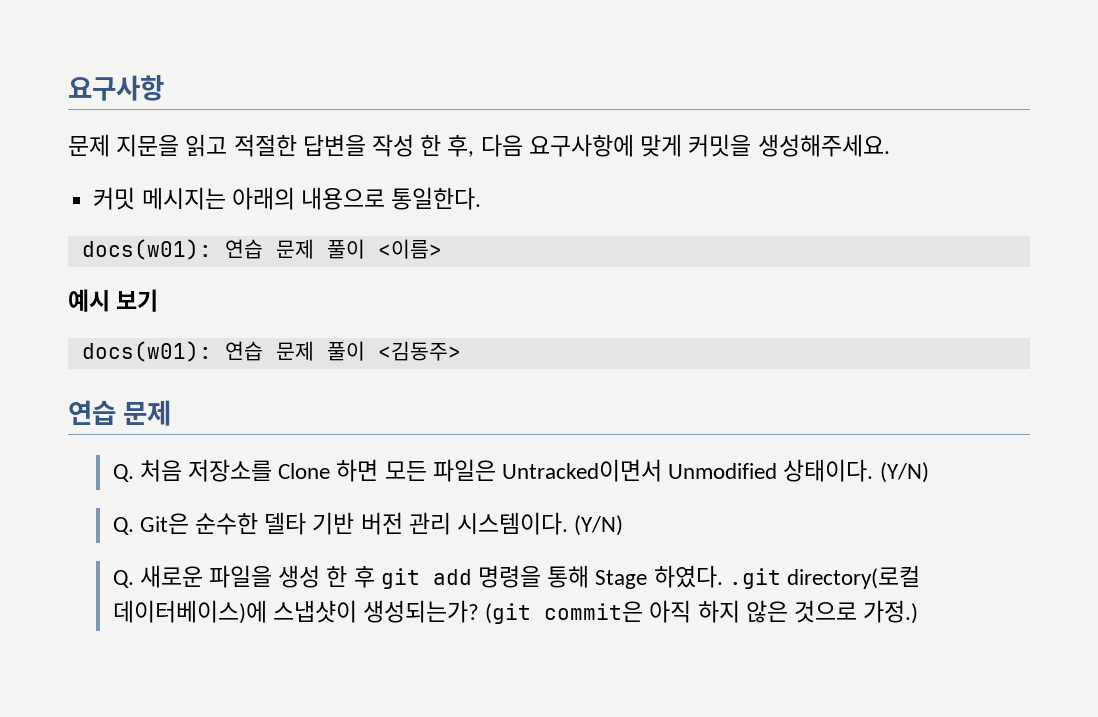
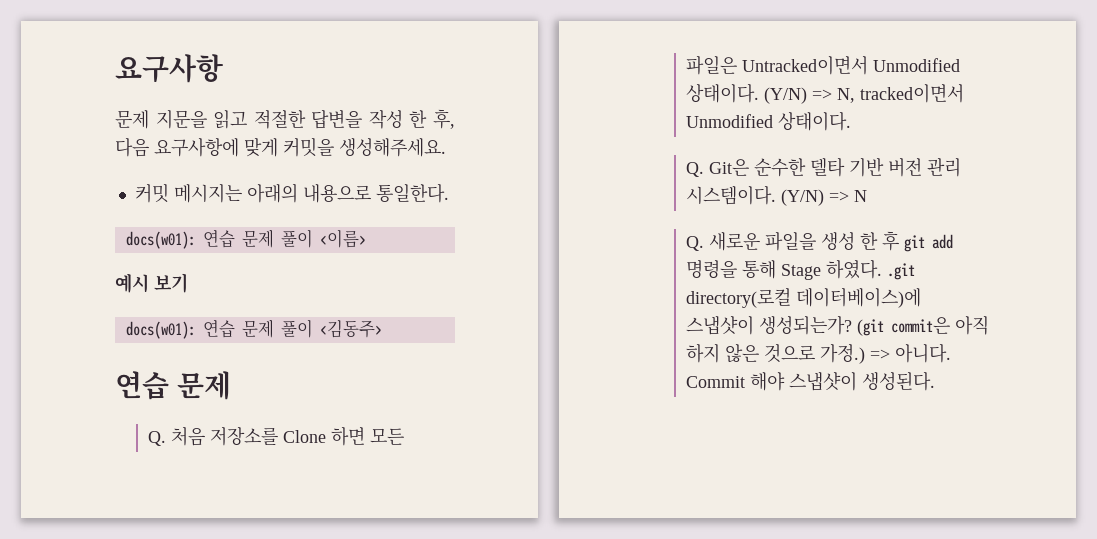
(929, 472) none -> [812,84,965,103] [686,111,852,131] => N, tracked이면서 Unmodified 상태이다.
(624, 525) none -> [829,190,868,202] => N
(919, 612) none -> [870,343,952,363] [686,371,936,391] => 아니다. Commit 해야 스냅샷이 생성된다.

